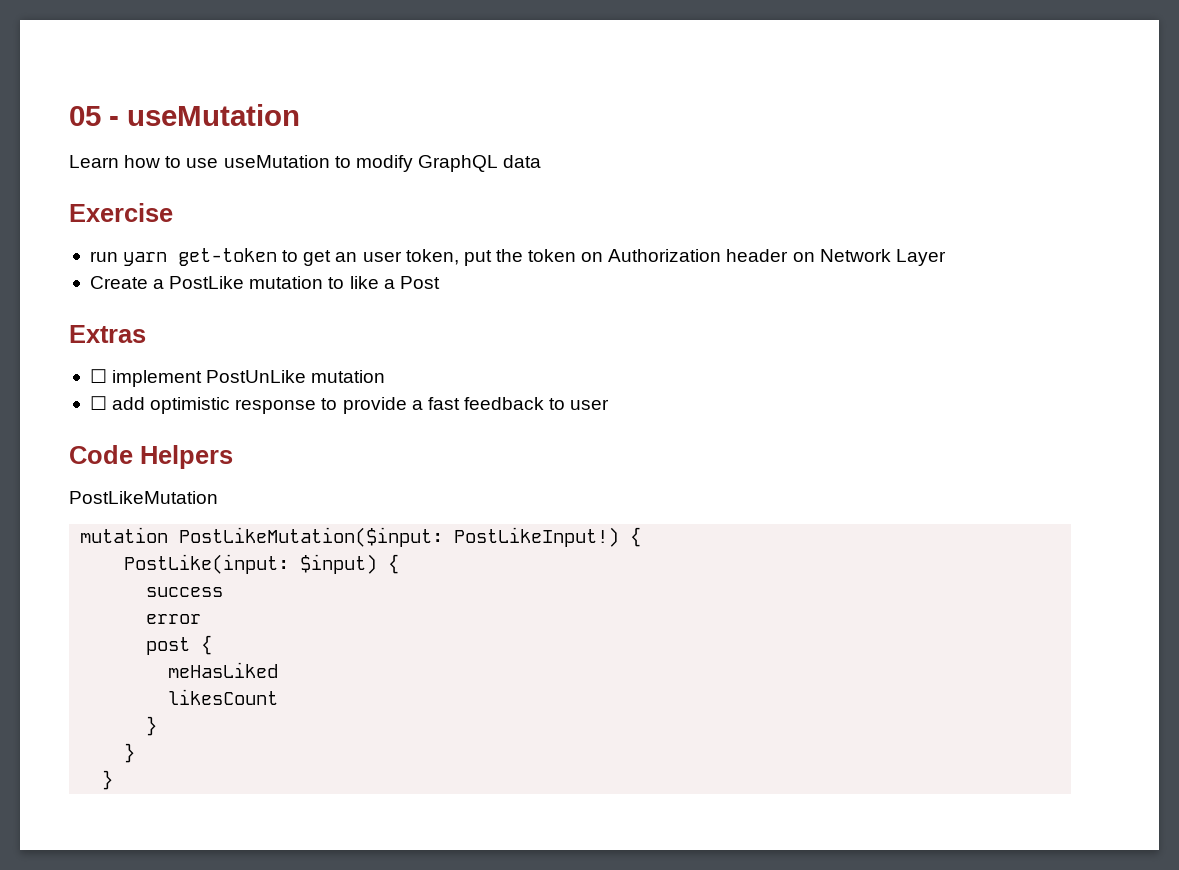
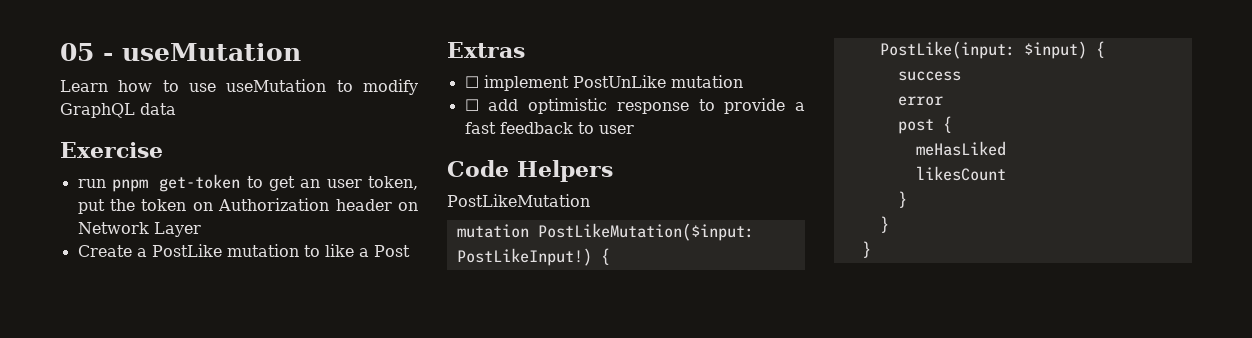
[123,252,168,266] yarn -> [111,179,148,192] pnpm

